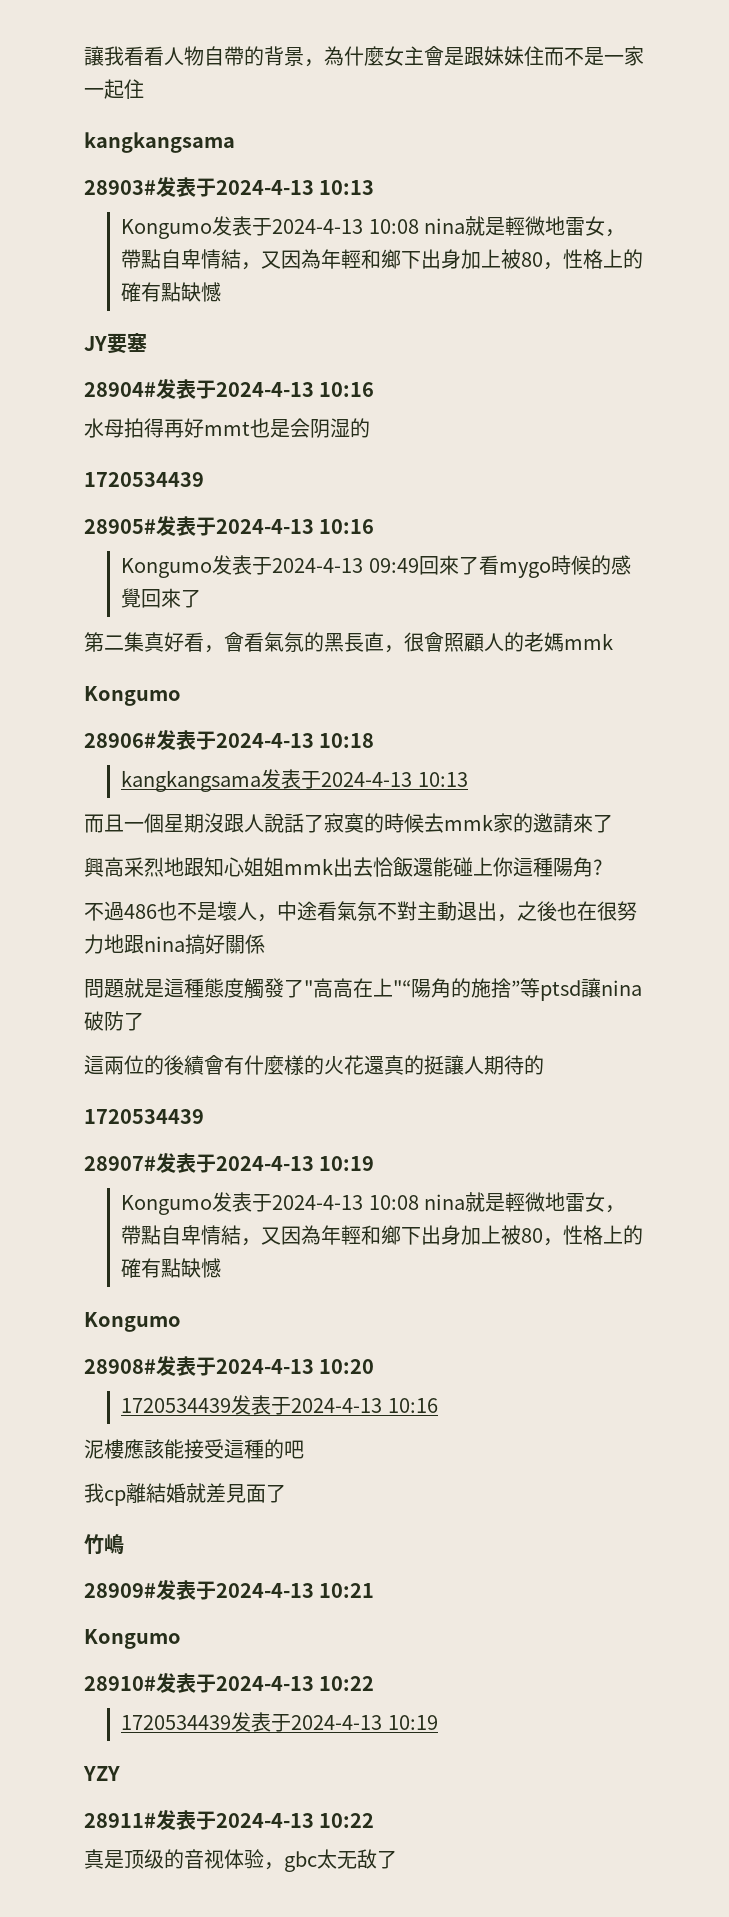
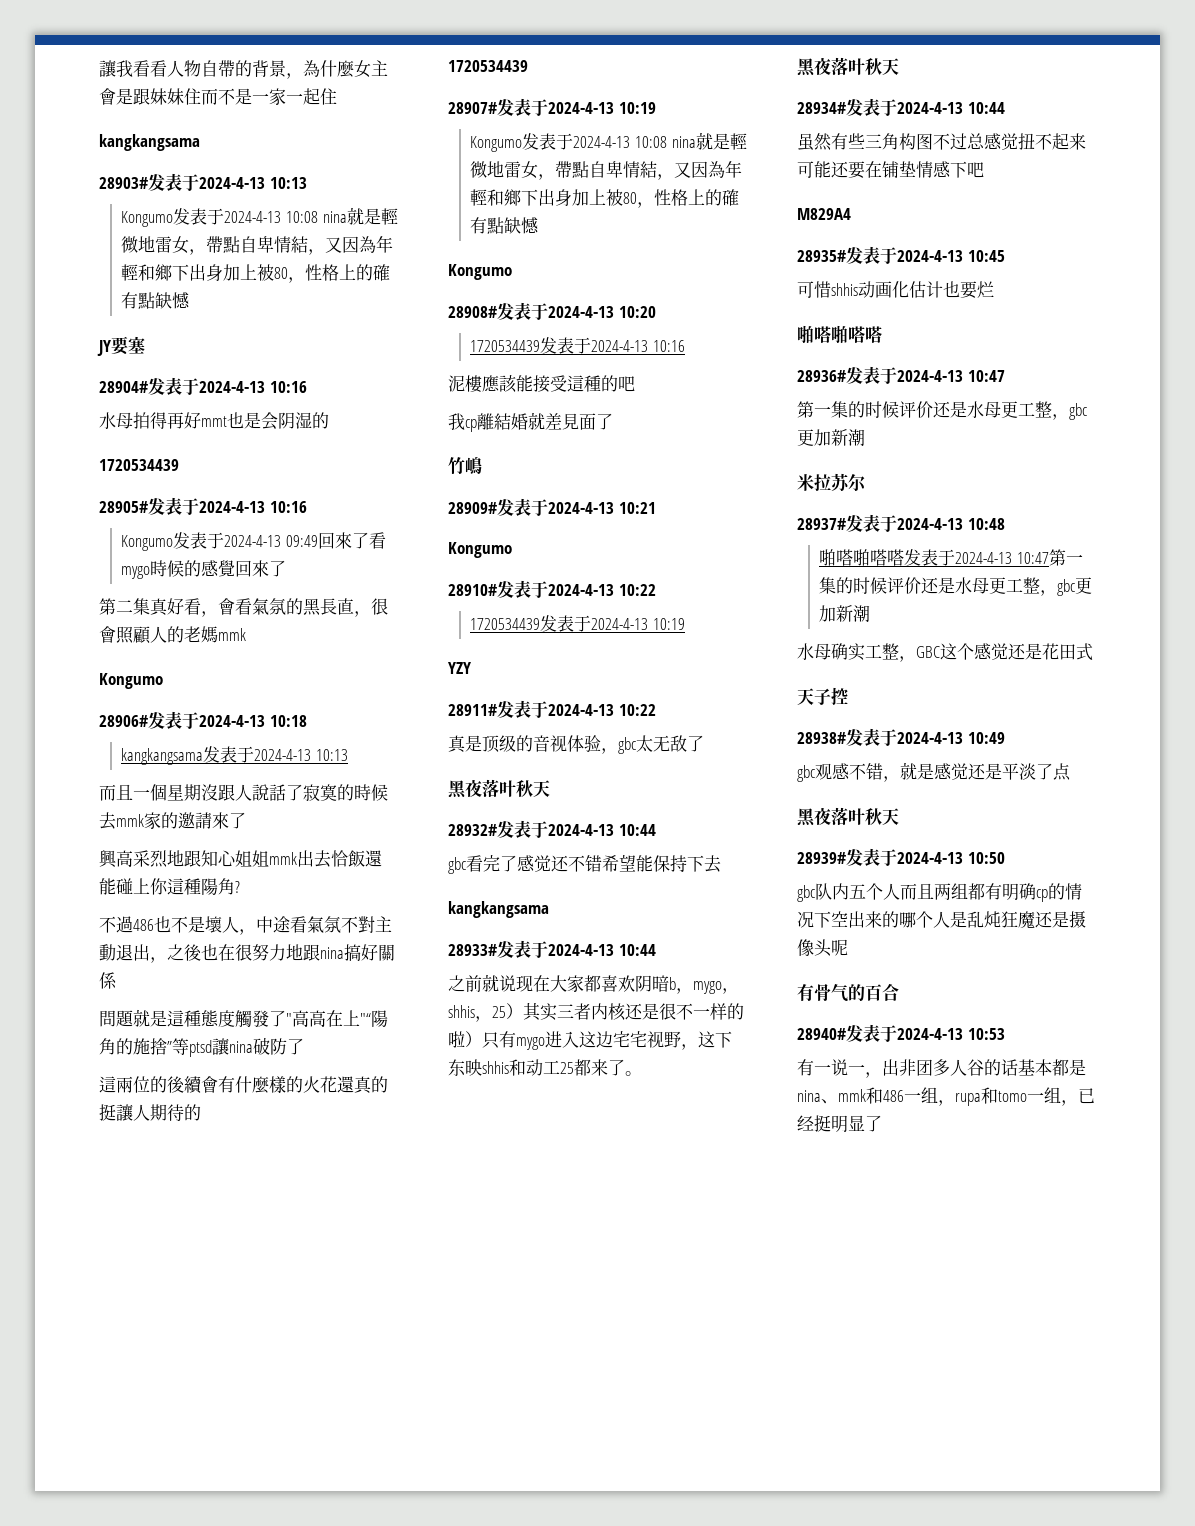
(397, 1859) none -> [448,779,550,799] [448,820,656,838] [448,854,721,874] [448,901,549,918] [448,940,656,958] [448,974,739,994] [448,1002,744,1022] [448,1031,732,1050] [448,1059,642,1076] [797,57,899,77] [797,98,1005,116] [797,133,1086,151] [797,161,984,179] [797,208,851,220] [797,246,1005,264] [797,281,994,299] [797,325,882,344] [797,366,1005,384] [797,401,1087,420] [797,429,865,446] [797,473,866,491] [797,514,1005,532] [819,549,1084,566] [819,577,1093,596] [819,605,871,622] [797,643,1093,662] [797,687,848,705] [797,728,1005,746] [797,762,1071,782] [797,807,899,827] [797,848,1005,866] [797,883,1082,902] [797,911,1086,929] [797,939,848,957] [797,983,899,1002] [797,1024,1005,1042] [797,1059,1086,1078] [797,1087,1095,1106] [797,1115,882,1133] // 黑夜落叶秋天 // 28932#发表于2024-4-13 10:44 // gbc看完了感觉还不错希望能保持下去 // kangkangsama // 28933#发表于2024-4-13 10:44 // 之前就说现在大家都喜欢阴暗b，mygo，shhis，25）其实三者内核还是很不一样的啦）只有mygo进入这边宅宅视野，这下东映shhis和动工25都来了。 // 黑夜落叶秋天 // 28934#发表于2024-4-13 10:44 // 虽然有些三角构图不过总感觉扭不起来可能还要在铺垫情感下吧 // M829A4 // 28935#发表于2024-4-13 10:45 // 可惜shhis动画化估计也要烂 // 啪嗒啪嗒嗒 // 28936#发表于2024-4-13 10:47 // 第一集的时候评价还是水母更工整，gbc更加新潮 // 米拉苏尔 // 28937#发表于2024-4-13 10:48 // 啪嗒啪嗒嗒发表于2024-4-13 10:47第一集的时候评价还是水母更工整，gbc更加新潮 // 水母确实工整，GBC这个感觉还是花田式 // 天子控 // 28938#发表于2024-4-13 10:49 // gbc观感不错，就是感觉还是平淡了点 // 黑夜落叶秋天 // 28939#发表于2024-4-13 10:50 // gbc队内五个人而且两组都有明确cp的情况下空出来的哪个人是乱炖狂魔还是摄像头呢 // 有骨气的百合 // 28940#发表于2024-4-13 10:53 // 有一说一，出非团多人谷的话基本都是nina、mmk和486一组，rupa和tomo一组，已经挺明显了

